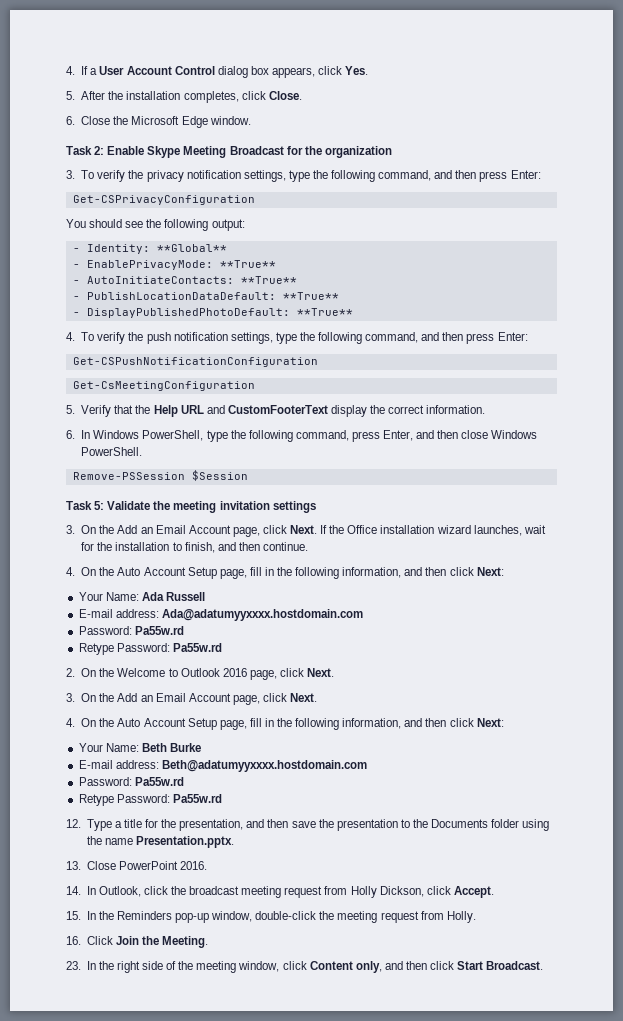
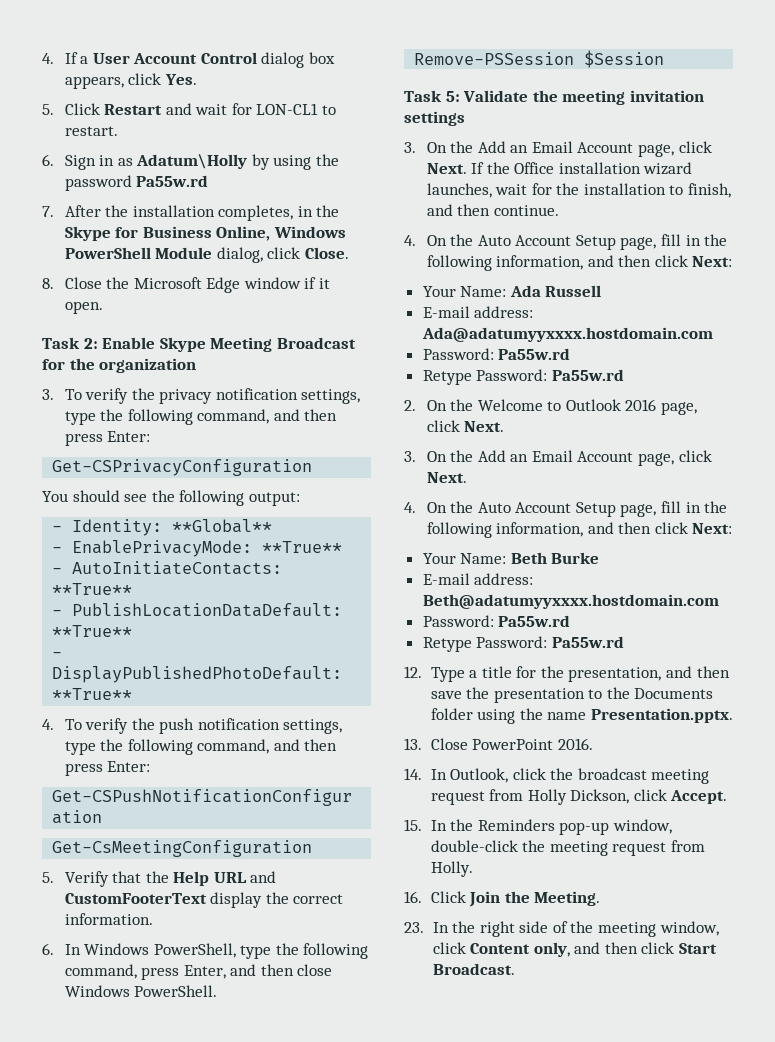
[81,91,239,103] After the installation completes, -> [64,103,337,115] [64,126,118,136] [42,154,340,170] [64,175,209,191] [42,205,340,221] [64,226,346,241] [64,247,263,263] Click Restart and wait for LON-CL1 to restart. // 6. Sign in as Adatum\Holly by using the password Pa55w.rd // 7. After the installation completes, in the Skype for Business Online, Windows PowerShell Module dialog,
[66,116,75,125] 6. -> [42,278,54,289] 8.
[209,116,251,125] window. -> [243,277,331,289] [64,301,103,314] window if it open.

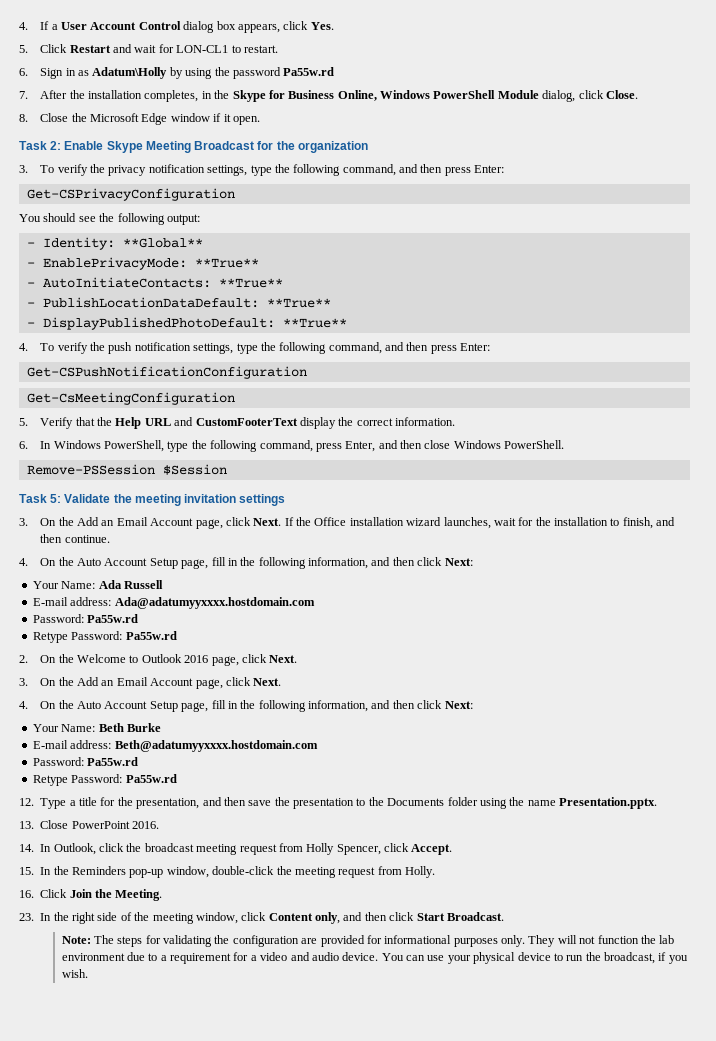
[570,789,630,804] Dickson, -> [336,844,381,855] Spencer,
(515, 969) none -> [61,935,675,947] [61,952,688,964] [61,969,88,978] // Note: The steps for validating the configuration are provided for informational purposes only. They will not function the lab environment due to a requirement for a video and audio device. You can use your physical device to run the broadcast, if you wish.

